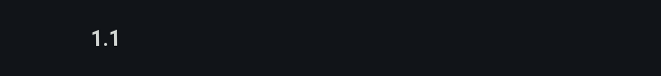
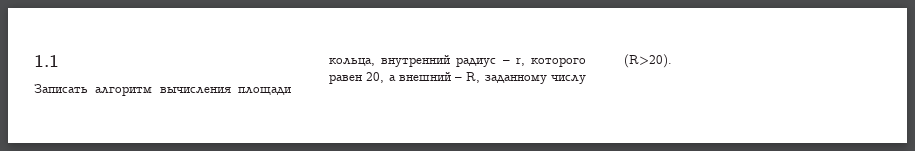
(122, 38) none -> [34,84,291,96] [329,55,586,67] [329,72,586,84] [624,54,672,68] // Записать алгоритм вычисления площади кольца, внутренний радиус – r, которого равен 20, а внешний – R, заданному числу (R>20).

